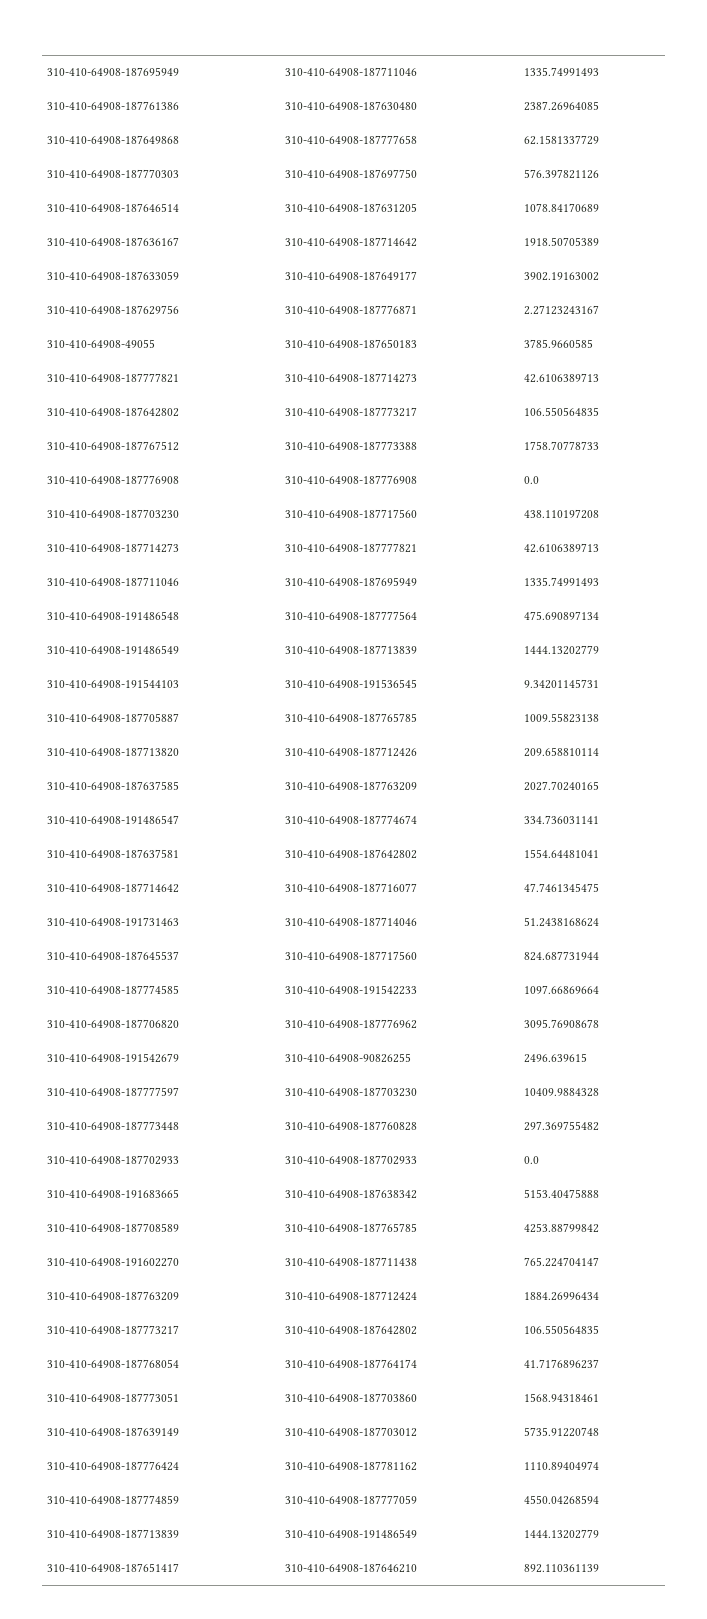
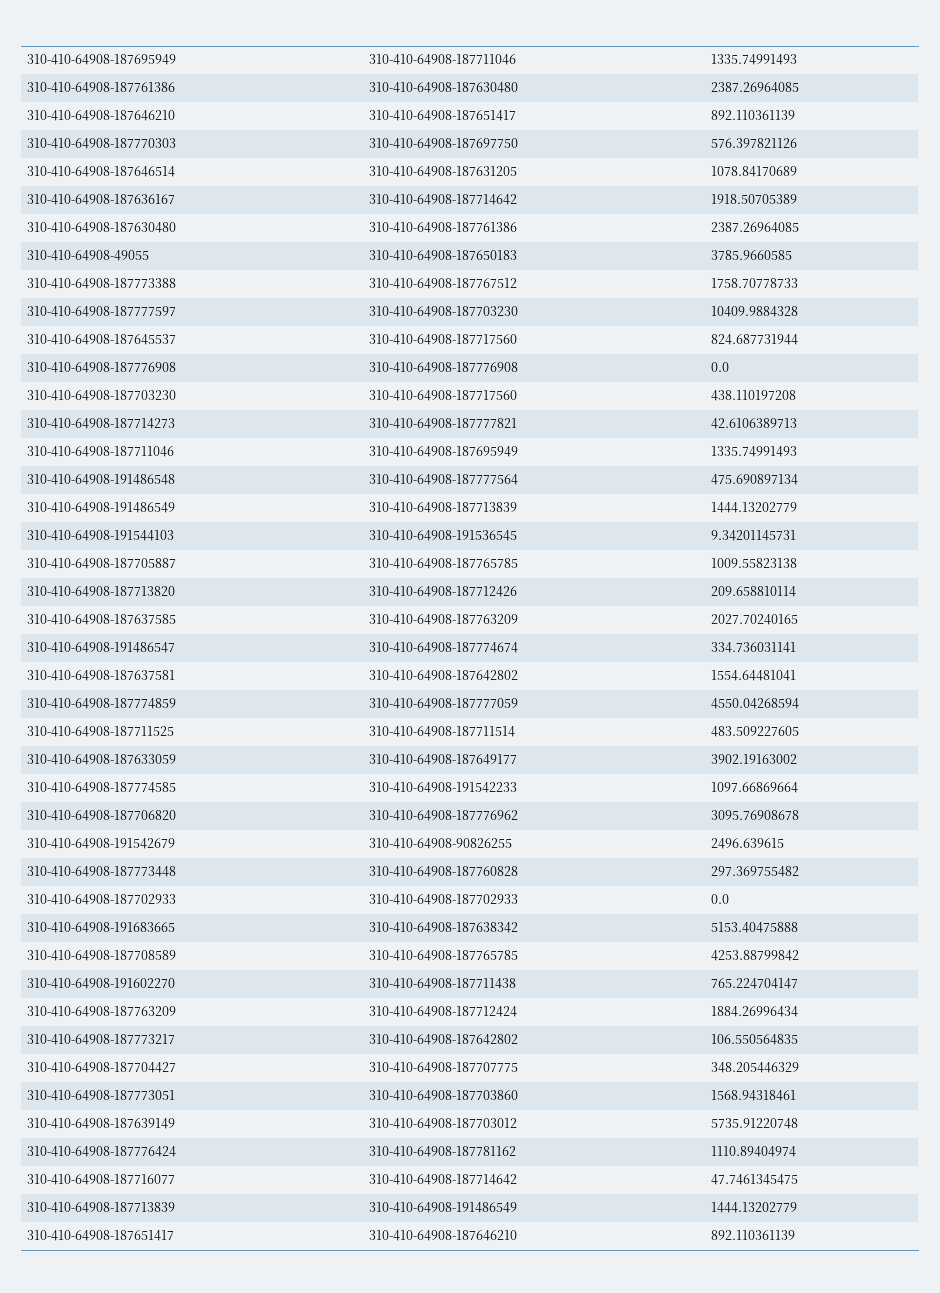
[47,135,180,144] [285,135,418,144] [524,135,600,145] 310-410-64908-187649868 | 310-410-64908-187777658 | 62.1581337729 -> [26,110,175,121] [368,110,516,121] [710,110,795,120] 310-410-64908-187646210 | 310-410-64908-187651417 | 892.110361139
[47,271,180,280] [285,271,418,280] [524,272,600,281] [47,305,180,315] [285,305,418,314] [524,305,600,315] [47,339,156,348] [285,339,418,348] [524,339,594,348] [47,373,180,383] [285,373,418,383] [524,373,600,383] [47,407,180,417] [285,407,418,417] [524,407,600,416] [47,441,180,451] [285,441,418,450] [524,441,600,450] 310-410-64908-187633059 | 310-410-64908-187649177 | 3902.19163002 // 310-410-64908-187629756 | 310-410-64908-187776871 | 2.27123243167 // 310-410-64908-49055 | 310-410-64908-187650183 | 3785.9660585 // 310-410-64908-187777821 | 310-410-64908-187714273 | 42.6106389713 // 310-410-64908-187642802 | 310-410-64908-187773217 | 106.550564835 // 310-410-64908-187767512 | 310-410-64908-187773388 | 1758.70778733 -> [26,222,176,233] [368,222,517,233] [710,222,799,233] [26,250,149,261] [368,250,517,261] [710,250,792,260] [26,278,176,289] [368,278,517,289] [710,278,798,288] [26,306,176,317] [368,306,518,317] [710,306,798,317] [26,334,176,345] [368,334,517,345] [710,334,798,345] 310-410-64908-187630480 | 310-410-64908-187761386 | 2387.26964085 // 310-410-64908-49055 | 310-410-64908-187650183 | 3785.9660585 // 310-410-64908-187773388 | 310-410-64908-187767512 | 1758.70778733 // 310-410-64908-187777597 | 310-410-64908-187703230 | 10409.9884328 // 310-410-64908-187645537 | 310-410-64908-187717560 | 824.687731944
[47,883,180,893] [285,883,418,892] [524,883,600,892] [47,917,180,926] [285,917,418,926] [524,917,600,927] [47,951,180,960] [285,951,418,960] [524,951,600,961] 310-410-64908-187714642 | 310-410-64908-187716077 | 47.7461345475 // 310-410-64908-191731463 | 310-410-64908-187714046 | 51.2438168624 // 310-410-64908-187645537 | 310-410-64908-187717560 | 824.687731944 -> [26,698,176,709] [368,698,518,709] [710,698,799,709] [26,726,174,737] [368,726,515,737] [710,726,799,737] [26,754,176,765] [368,754,517,765] [710,754,797,764] 310-410-64908-187774859 | 310-410-64908-187777059 | 4550.04268594 // 310-410-64908-187711525 | 310-410-64908-187711514 | 483.509227605 // 310-410-64908-187633059 | 310-410-64908-187649177 | 3902.19163002
[47,1087,180,1096] [285,1087,418,1097] [524,1088,600,1097] // 310-410-64908-187777597 | 310-410-64908-187703230 | 10409.9884328 -> (784, 843) none
[47,1359,180,1368] [285,1359,418,1368] [524,1359,600,1369] 310-410-64908-187768054 | 310-410-64908-187764174 | 41.7176896237 -> [26,1062,176,1073] [368,1062,518,1073] [710,1062,799,1073] 310-410-64908-187704427 | 310-410-64908-187707775 | 348.205446329
[47,1495,180,1504] [285,1495,418,1504] [524,1495,600,1505] 310-410-64908-187774859 | 310-410-64908-187777059 | 4550.04268594 -> [26,1174,175,1185] [368,1174,517,1185] [710,1174,798,1185] 310-410-64908-187716077 | 310-410-64908-187714642 | 47.7461345475

